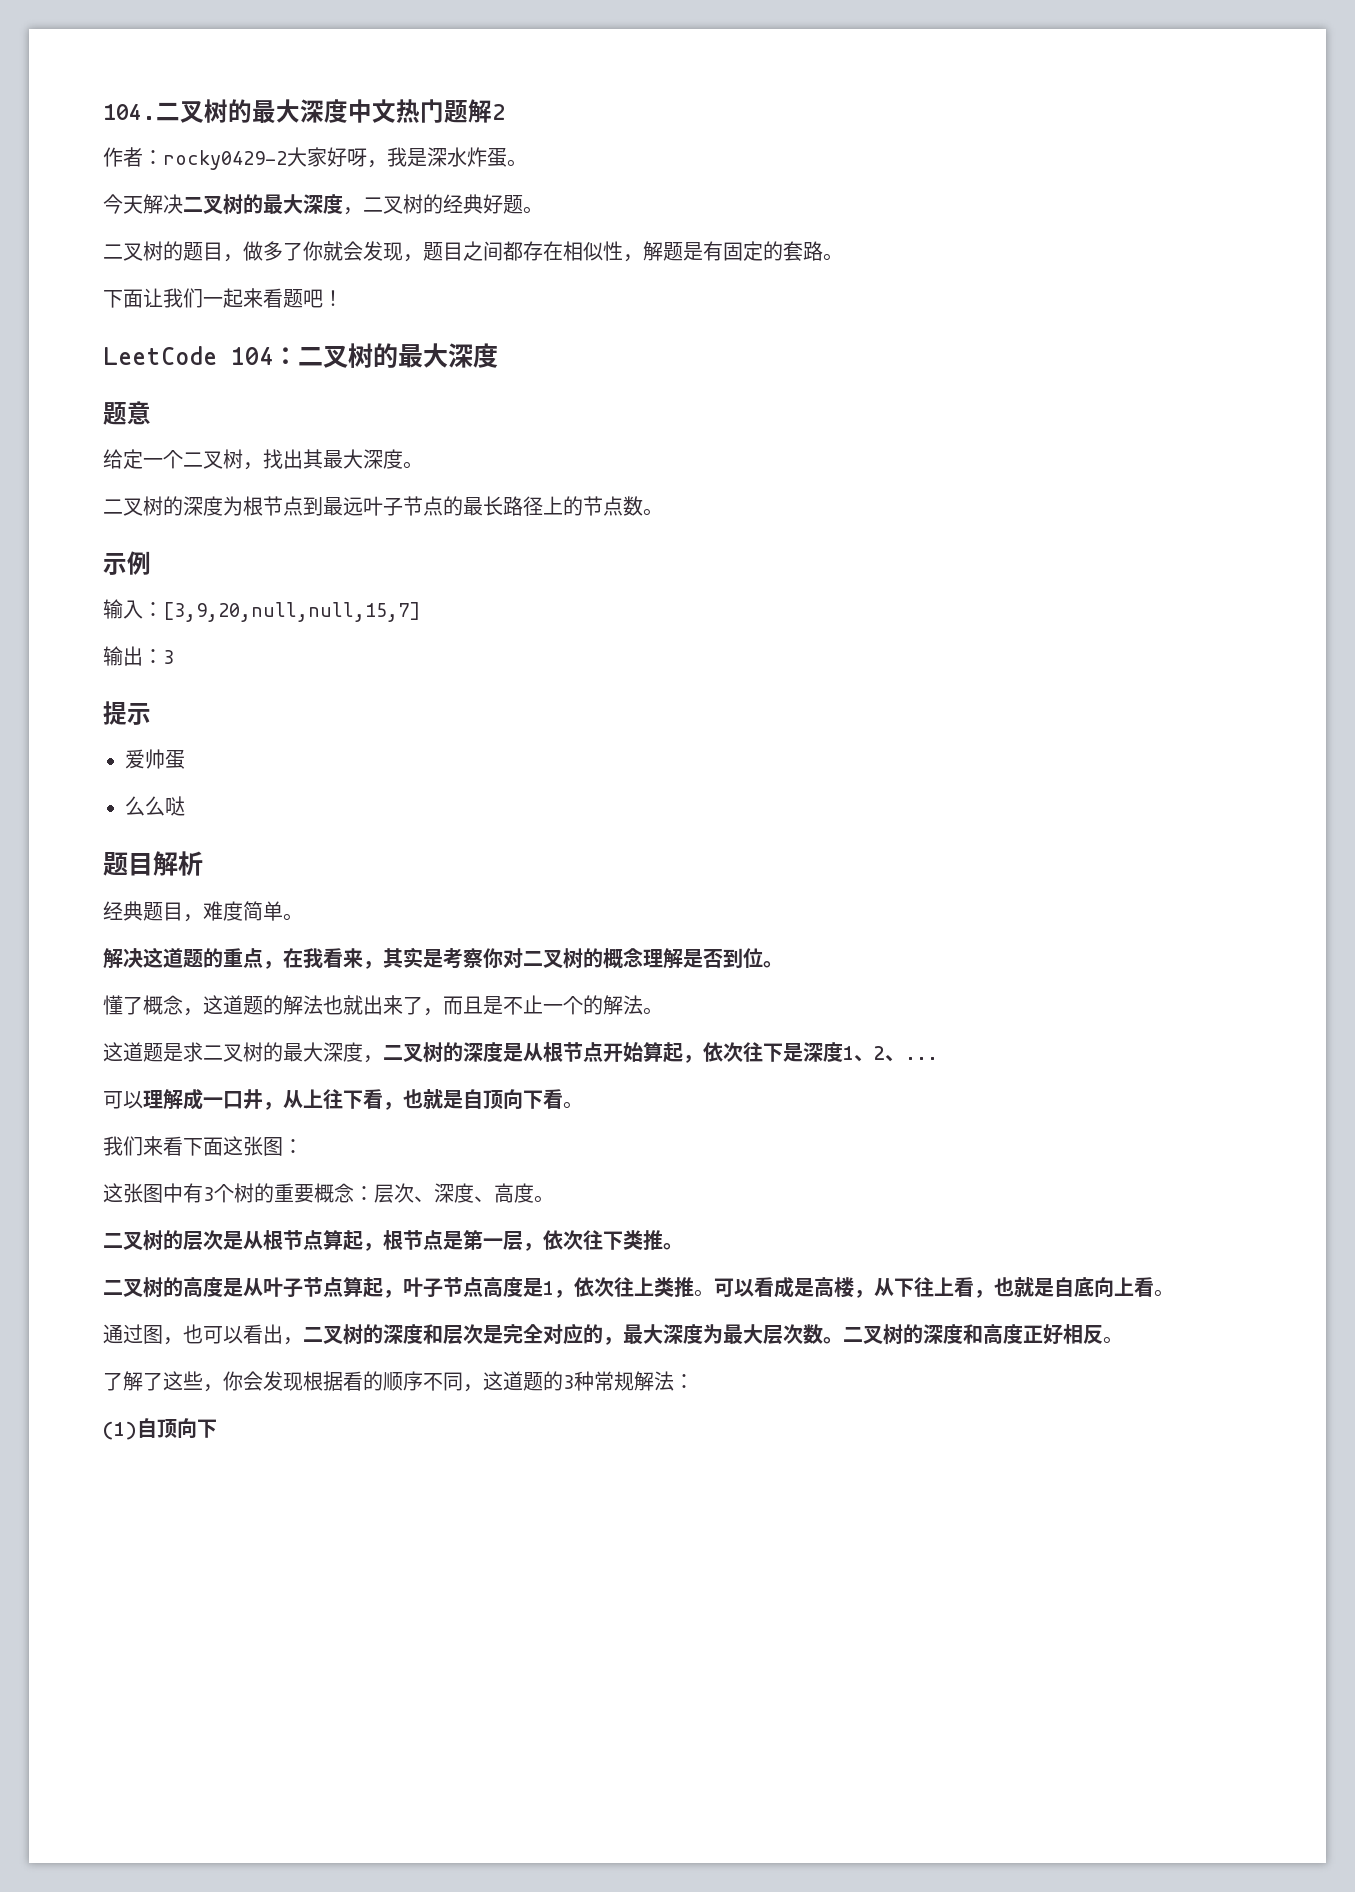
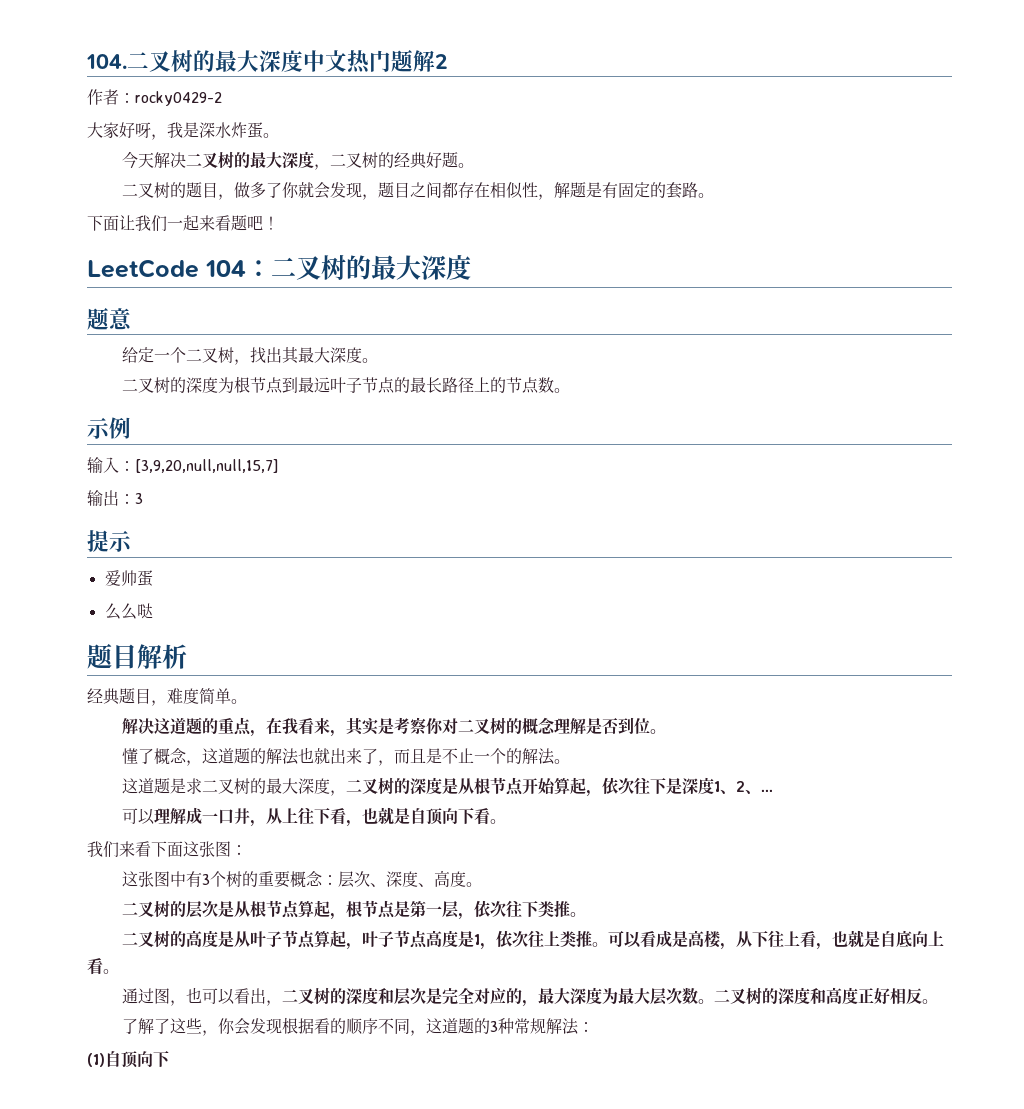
(287, 160) none -> (222, 98) //

